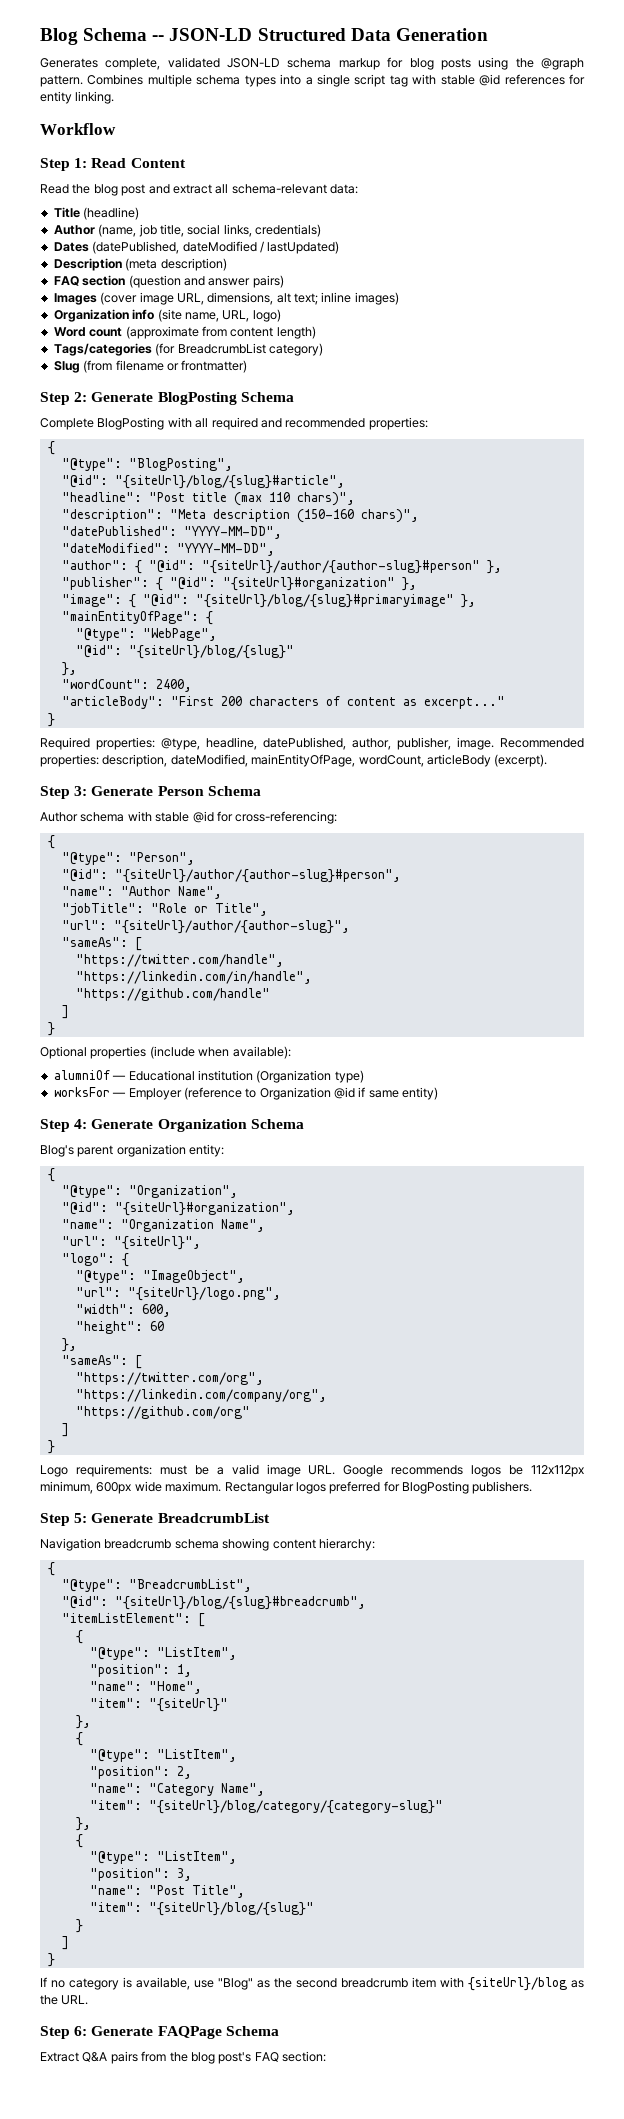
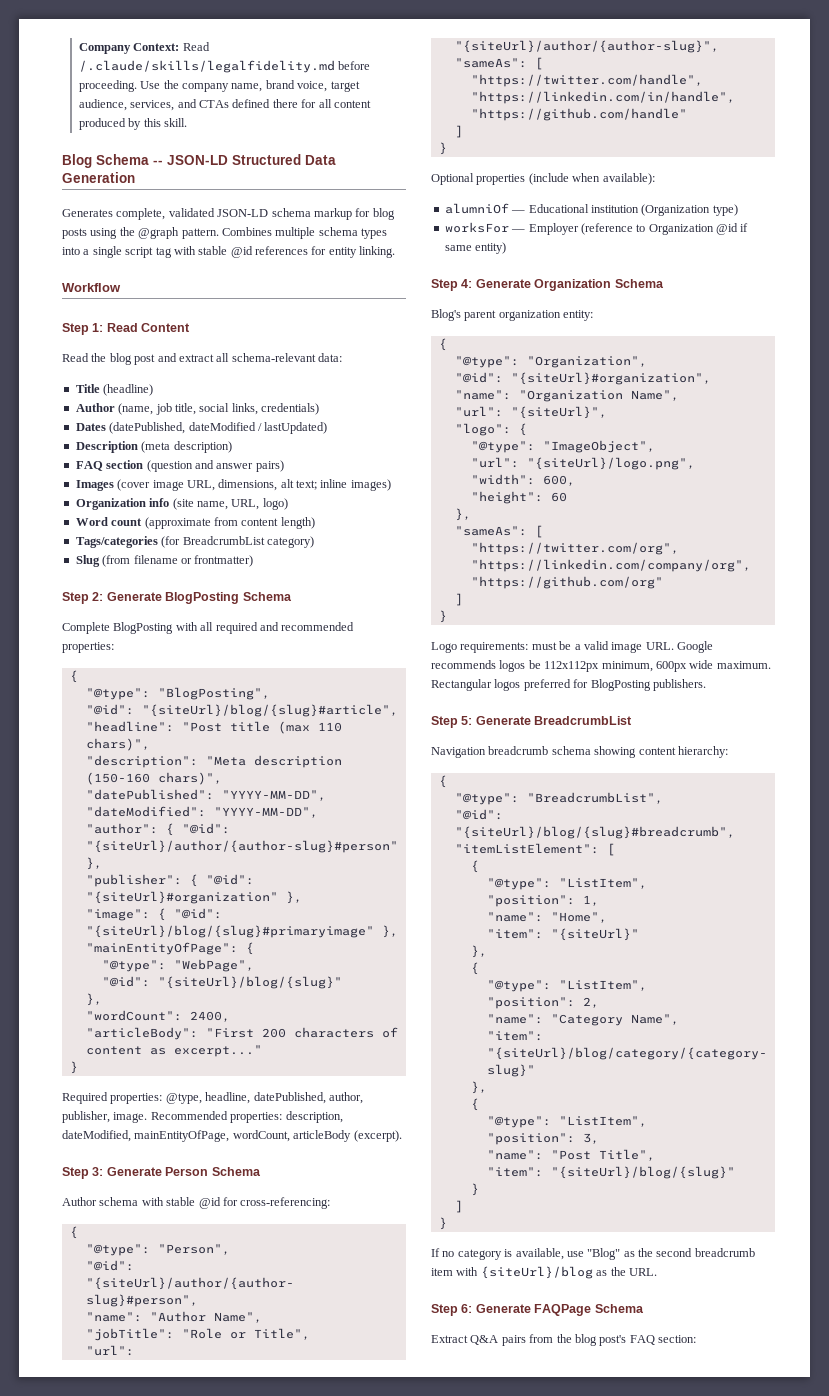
(40, 36) none -> [78,42,210,54] [78,60,371,73] [78,80,360,92] [78,99,371,111] [78,118,188,130] Company Context: Read /.claude/skills/legalfidelity.md before proceeding. Use the company name, brand voice, target audience, services, and CTAs defined there for all content produced by this skill. //

